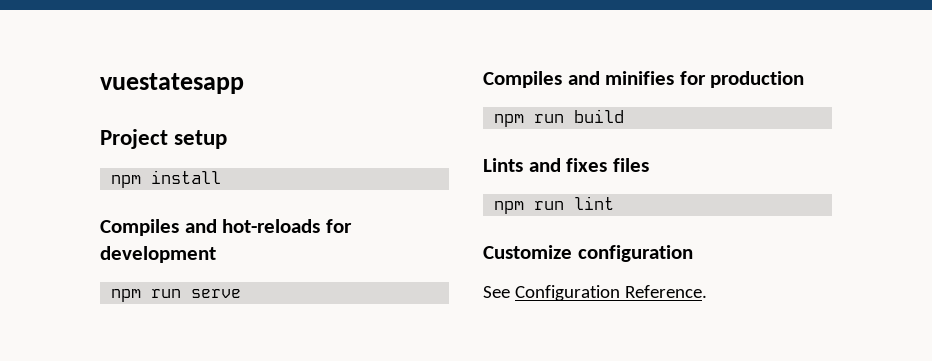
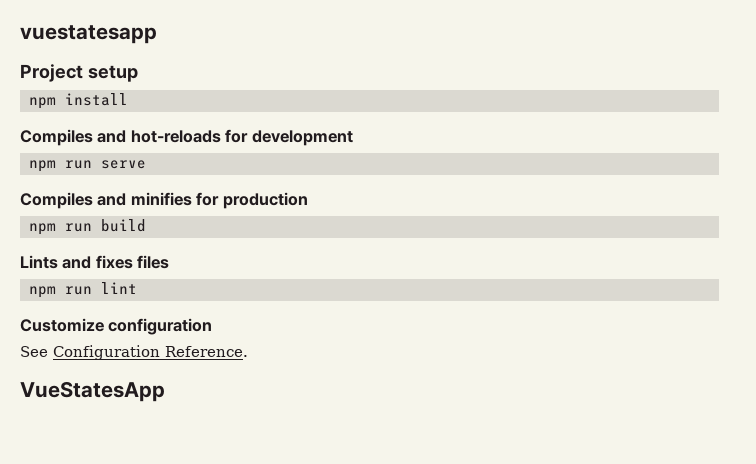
(707, 291) none -> [20,381,165,402] // VueStatesApp

